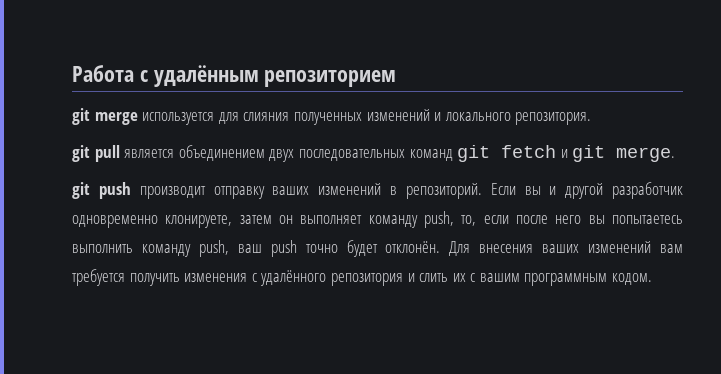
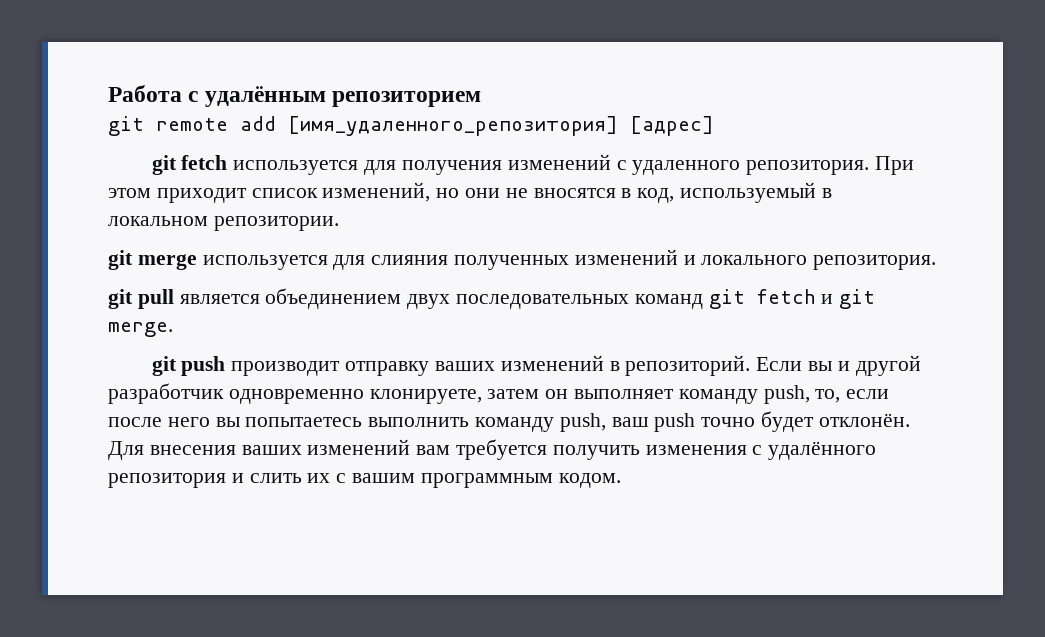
(397, 78) none -> [108,116,714,136] [151,154,914,175] [108,182,832,203] [108,216,339,231] // git remote add [имя_удаленного_репозитория] [адрес] // git fetch используется для получения изменений с удаленного репозитория. При этом приходит список изменений, но они не вносятся в код, используемый в локальном репозитории.

